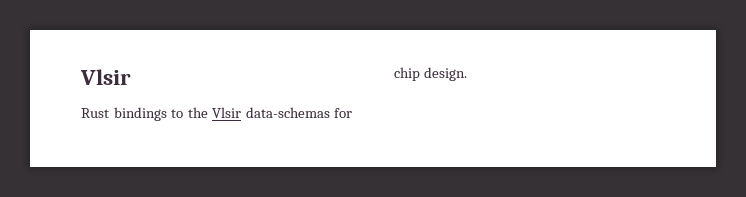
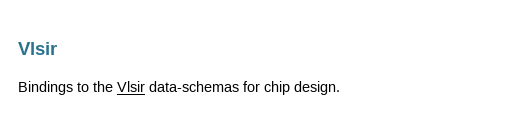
[81,107,167,121] Rust bindings -> [18,81,73,95] Bindings

